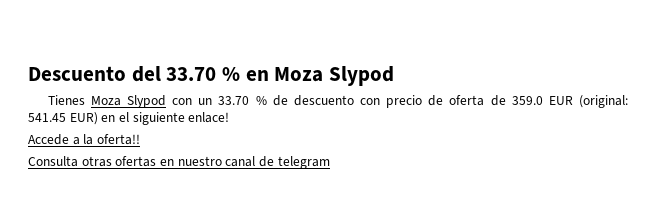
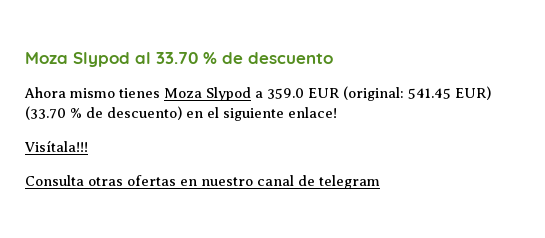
[28,66,395,86] [47,95,506,108] Descuento del 33.70 % en Moza Slypod // Tienes Moza Slypod con un 33.70 % de descuento con precio de oferta de -> [25,52,333,67] [24,87,263,101] Moza Slypod al 33.70 % de descuento // Ahora mismo tienes Moza Slypod a
(98, 118) none -> [25,106,182,120] (33.70 % de descuento)
[28,134,140,145] Accede a la oferta!! -> [24,140,88,152] Visítala!!!

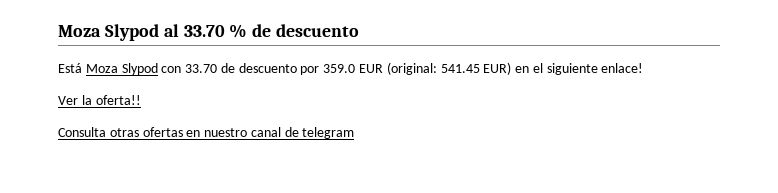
[24,87,263,101] Ahora mismo tienes Moza Slypod a -> [58,63,320,75] Está Moza Slypod con 33.70 de descuento por
[25,106,182,120] (33.70 % de descuento) -> (512, 68) none
[24,140,88,152] Visítala!!! -> [58,95,141,105] Ver la oferta!!

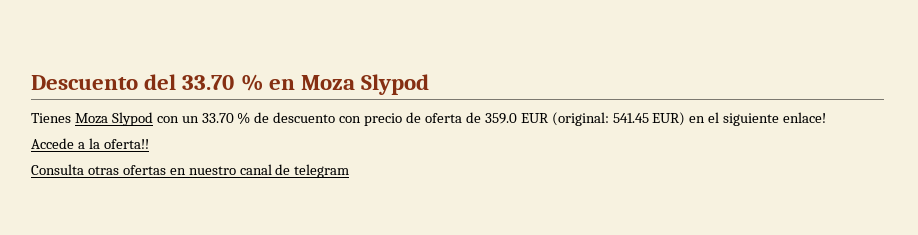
[58,24,360,41] [58,63,320,75] Moza Slypod al 33.70 % de descuento // Está Moza Slypod con 33.70 de descuento por -> [31,74,430,95] [31,112,481,126] Descuento del 33.70 % en Moza Slypod // Tienes Moza Slypod con un 33.70 % de descuento con precio de oferta de
[58,96,78,105] Ver -> [31,138,85,149] Accede a

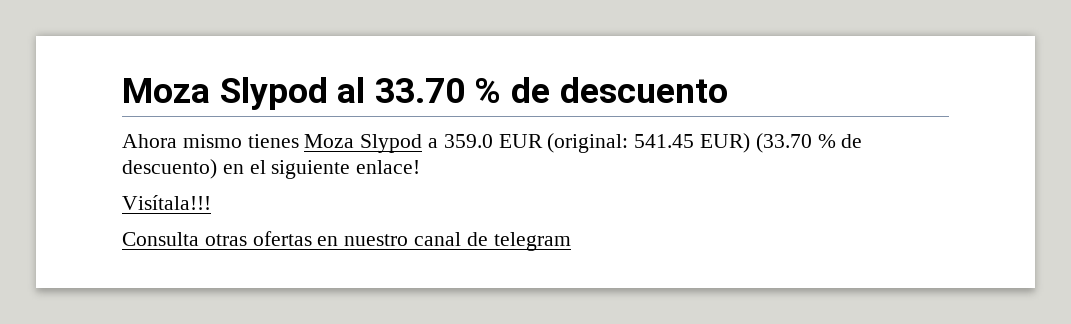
[31,74,430,95] [31,112,481,126] Descuento del 33.70 % en Moza Slypod // Tienes Moza Slypod con un 33.70 % de descuento con precio de oferta de -> [122,77,728,110] [122,134,439,153] Moza Slypod al 33.70 % de descuento // Ahora mismo tienes Moza Slypod a
(686, 119) none -> [755,133,863,153] [122,159,217,179] (33.70 % de descuento)
[31,138,149,149] Accede a la oferta!! -> [122,195,211,210] Visítala!!!

